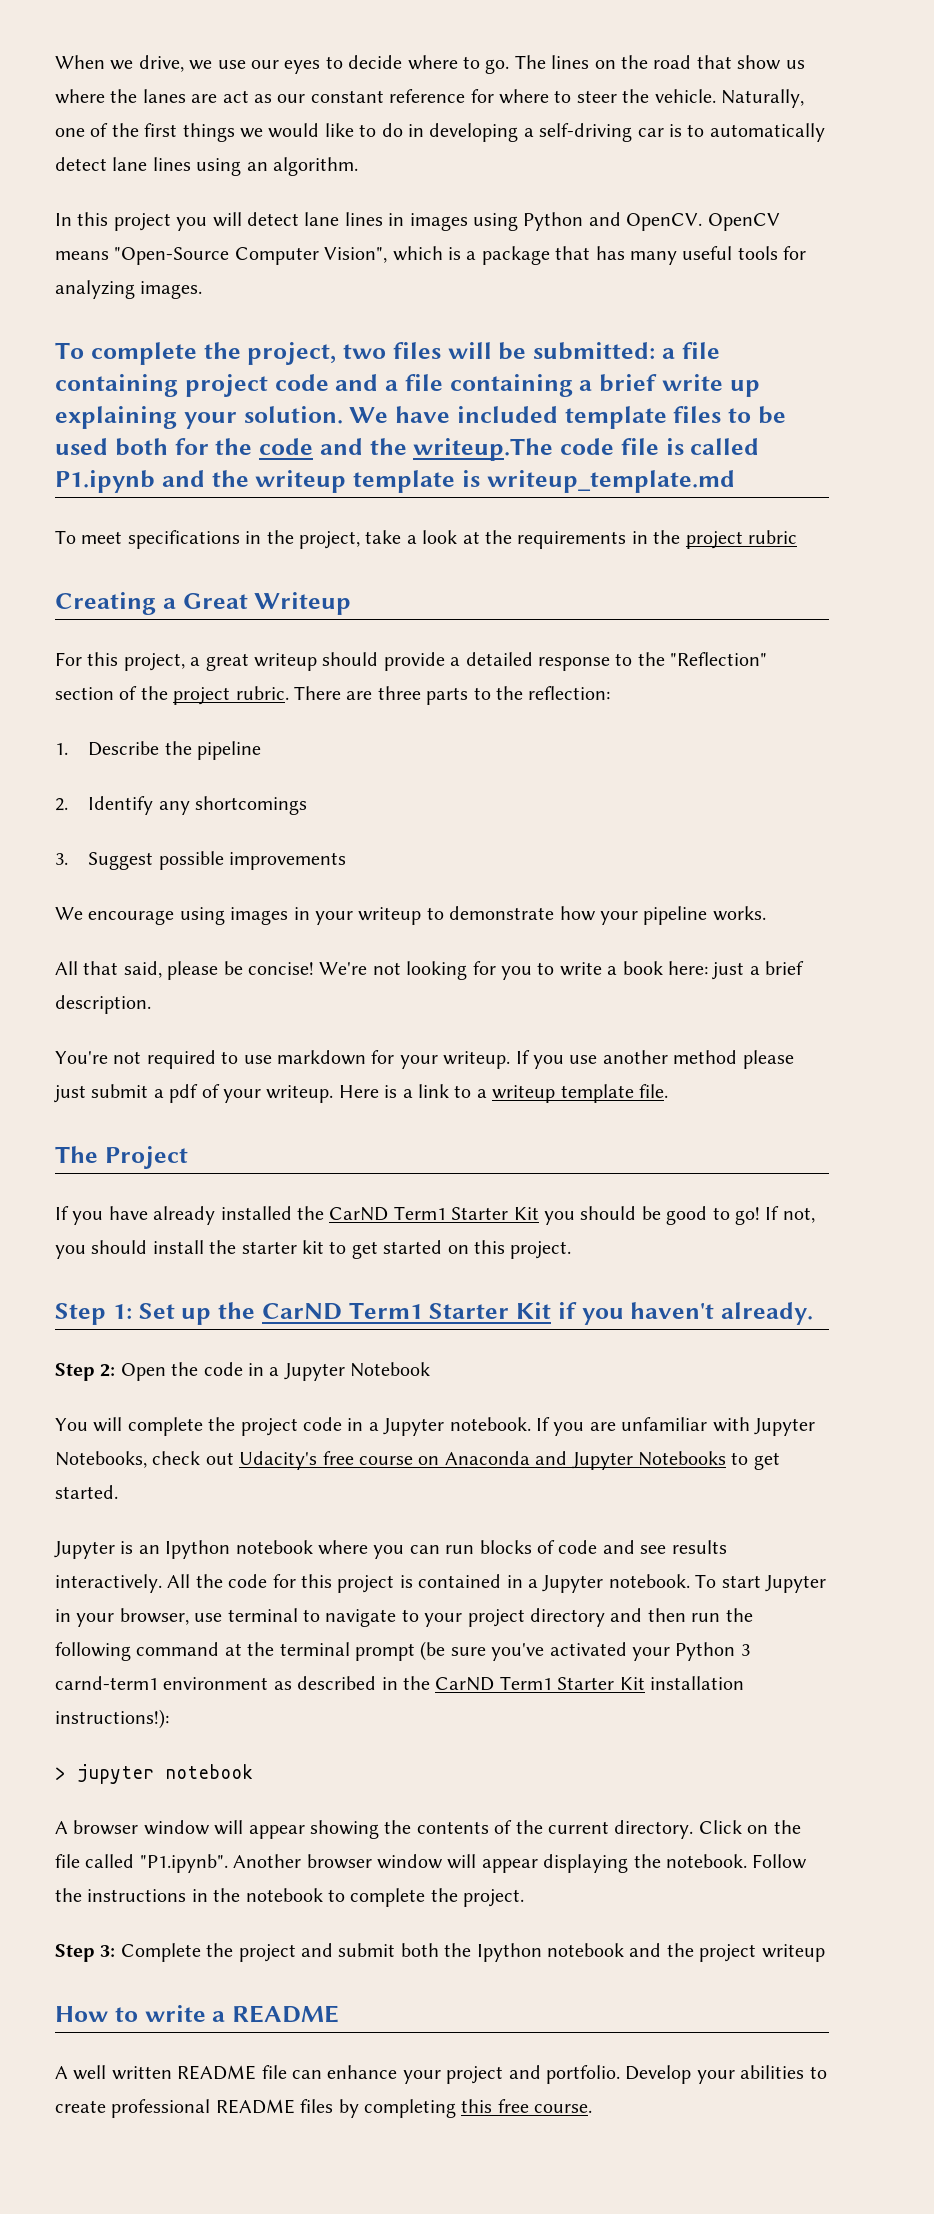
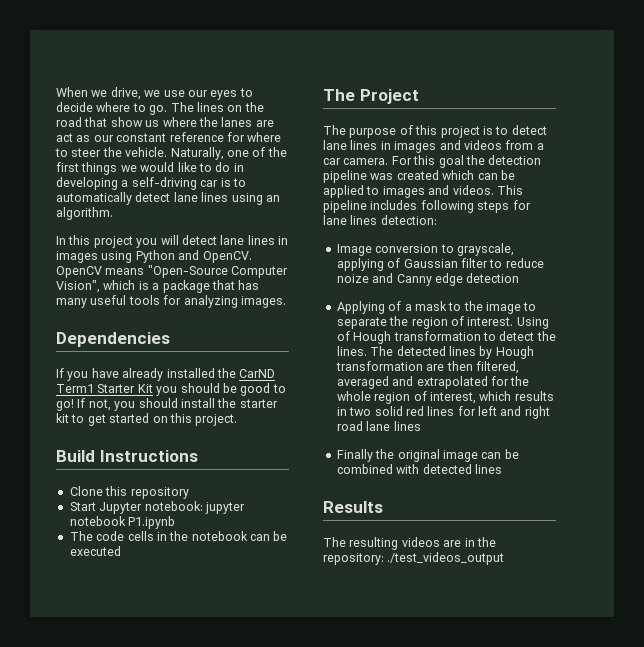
[55,342,720,365] [55,374,760,397] [55,406,786,429] [55,438,760,461] [55,470,735,493] [55,530,797,549] [55,592,352,615] [55,652,768,671] [55,686,611,705] [55,741,261,760] [55,796,307,815] [55,851,346,870] [55,906,766,925] [55,961,805,980] [55,995,151,1014] [55,1050,794,1069] [54,1084,668,1103] [55,1146,188,1169] To complete the project, two files will be submitted: a file containing project code and a file containing a brief write up explaining your solution. We have included template files to be used both for the code and the writeup.The code file is called P1.ipynb and the writeup template is writeup_template.md // To meet specifications in the project, take a look at the requirements in the project rubric // Creating a Great Writeup // For this project, a great writeup should provide a detailed response to the "Reflection" section of the project rubric. There are three parts to the reflection: // 1. Describe the pipeline // 2. Identify any shortcomings // 3. Suggest possible improvements // We encourage using images in your writeup to demonstrate how your pipeline works. // All that said, please be concise! We're not looking for you to write a book here: just a brief description. // You're not required to use markdown for your writeup. If you use another method please just submit a pdf of your writeup. Here is a link to a writeup template file. // The Project -> [56,332,170,347] Dependencies
[55,1302,813,1325] [55,1362,431,1381] [55,1417,815,1436] [55,1451,780,1470] [55,1485,118,1499] [54,1540,727,1559] [55,1574,826,1593] [55,1608,753,1627] [55,1641,750,1661] [55,1676,744,1691] [55,1709,169,1729] [55,1764,253,1784] [55,1820,801,1839] [55,1854,808,1873] [55,1888,525,1907] [55,1943,825,1962] [55,2005,339,2023] [55,2065,827,2084] [55,2099,593,2118] Step 1: Set up the CarND Term1 Starter Kit if you haven't already. // Step 2: Open the code in a Jupyter Notebook // You will complete the project code in a Jupyter notebook. If you are unfamiliar with Jupyter Notebooks, check out Udacity's free course on Anaconda and Jupyter Notebooks to get started. // Jupyter is an Ipython notebook where you can run blocks of code and see results interactively. All the code for this project is contained in a Jupyter notebook. To start Jupyter in your browser, use terminal to navigate to your project directory and then run the following command at the terminal prompt (be sure you've activated your Python 3 carnd-term1 environment as described in the CarND Term1 Starter Kit installation instructions!): // > jupyter notebook // A browser window will appear showing the contents of the current directory. Click on the file called "P1.ipynb". Another browser window will appear displaying the notebook. Follow the instructions in the notebook to complete the project. // Step 3: Complete the project and submit both the Ipython notebook and the project writeup // How to write a README // A well written README file can enhance your project and portfolio. Develop your abilities to create professional README files by completing this free course. -> [56,450,198,462] [69,486,189,499] [69,501,245,514] [69,516,176,529] [69,531,288,541] [69,546,121,556] [323,89,419,104] [323,125,547,138] [323,140,544,153] [323,155,542,168] [323,170,515,183] [323,185,523,198] [323,200,531,213] [323,215,437,225] [336,243,514,256] [336,258,544,271] [336,273,520,286] [336,301,537,314] [336,316,549,329] [336,331,556,344] [336,346,534,359] [335,361,519,374] [336,376,530,389] [336,391,554,404] [336,406,550,419] [336,421,421,431] [336,449,519,462] [336,464,502,474] [323,501,383,513] [323,537,496,550] [323,552,505,565] Build Instructions // Clone this repository // Start Jupyter notebook: jupyter notebook P1.ipynb // The code cells in the notebook can be executed // The Project // The purpose of this project is to detect lane lines in images and videos from a car camera. For this goal the detection pipeline was created which can be applied to images and videos. This pipeline includes following steps for lane lines detection: // Image conversion to grayscale, applying of Gaussian filter to reduce noize and Canny edge detection // Applying of a mask to the image to separate the region of interest. Using of Hough transformation to detect the lines. The detected lines by Hough transformation are then filtered, averaged and extrapolated for the whole region of interest, which results in two solid red lines for left and right road lane lines // Finally the original image can be combined with detected lines // Results // The resulting videos are in the repository: ./test_videos_output

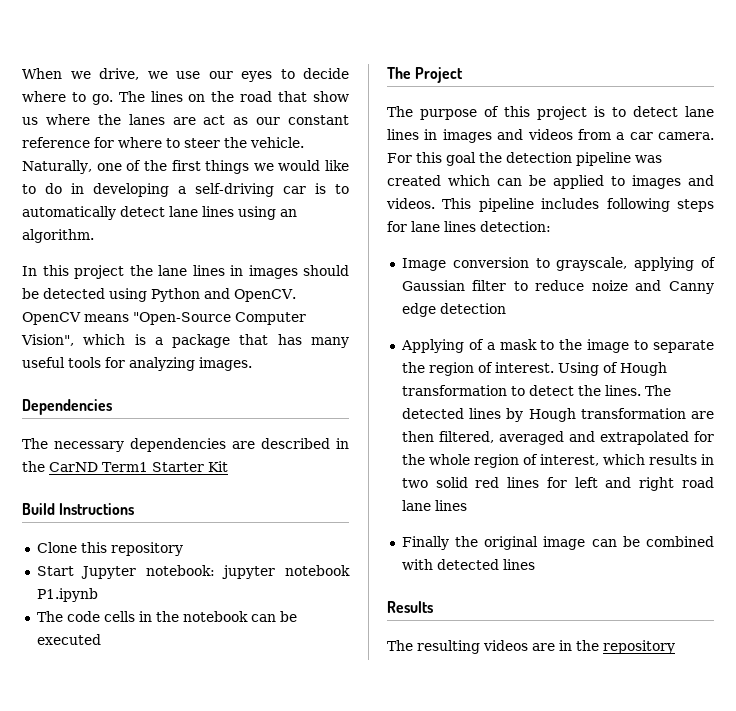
[136,235,288,248] [56,251,98,263] you will detect lane lines in images -> [129,265,349,279] [22,288,105,299] the lane lines in images should be detected
[56,368,215,381] If you have already installed -> [22,438,349,452] The necessary dependencies are described in
[156,383,286,396] [56,398,278,411] [56,413,238,426] you should be good to go! If not, you should install the starter kit to get started on this project. -> (228, 466) none
[323,552,505,565] repository: ./test_videos_output -> [603,640,675,654] repository

